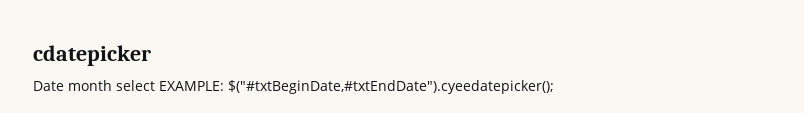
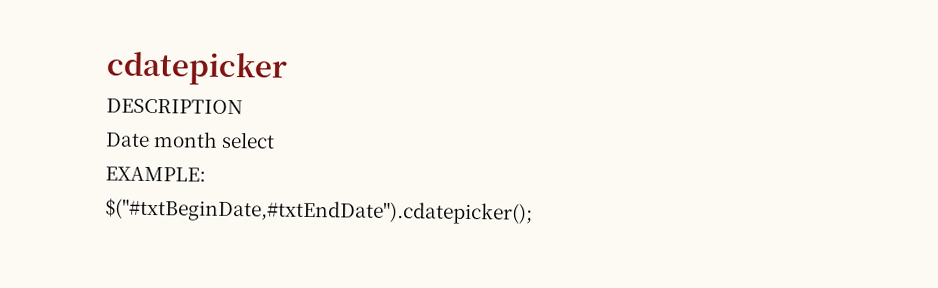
(151, 55) none -> [106,98,243,115] // DESCRIPTION
(155, 85) none -> (276, 140) //
[228,80,554,94] $("#txtBeginDate,#txtEndDate").cyeedatepicker(); -> [105,198,533,225] // $("#txtBeginDate,#txtEndDate").cdatepicker();

